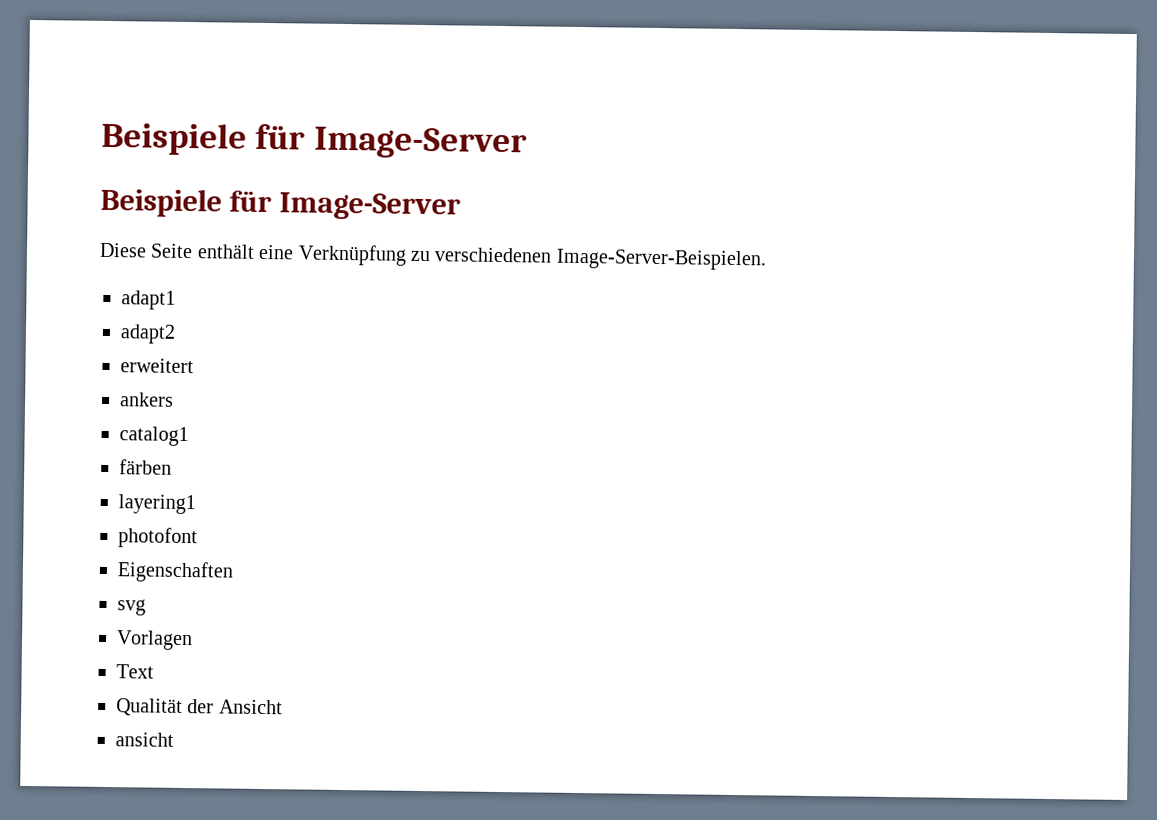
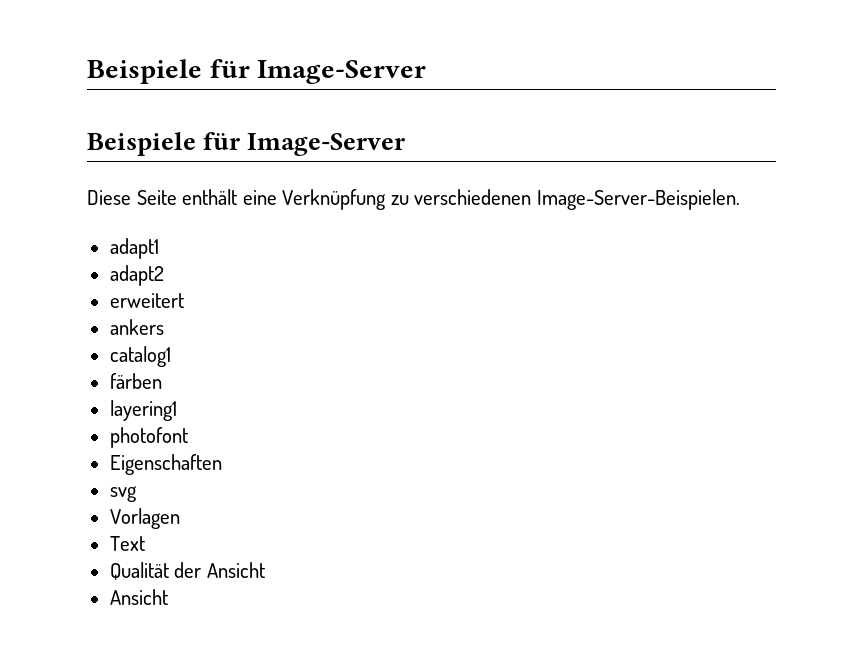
[115,732,174,747] ansicht -> [109,589,168,605] Ansicht

